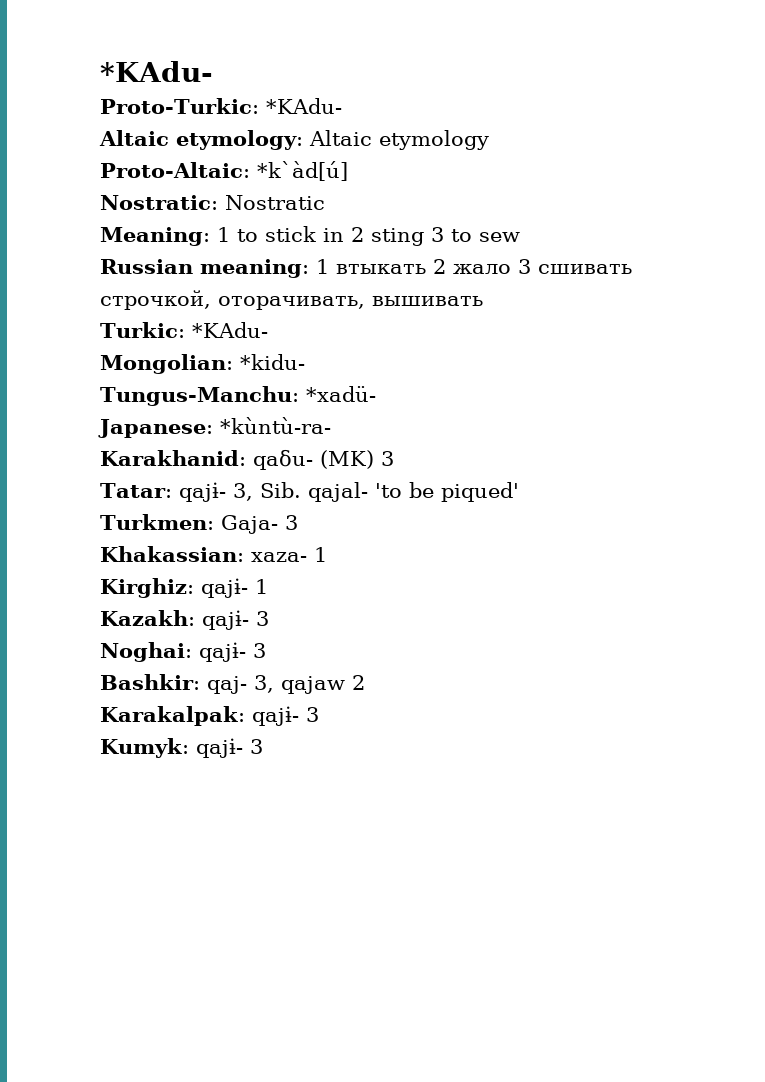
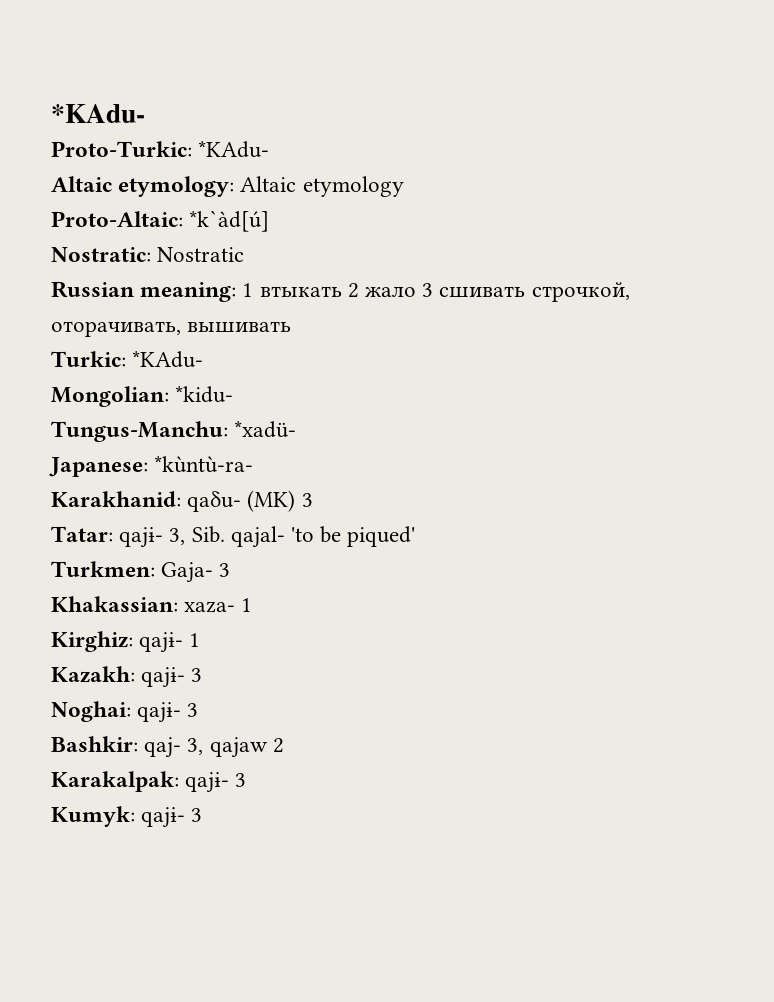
[100,226,520,246] // Meaning: 1 to stick in 2 sting 3 to sew -> (245, 254) none

